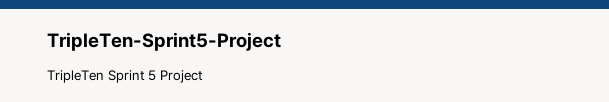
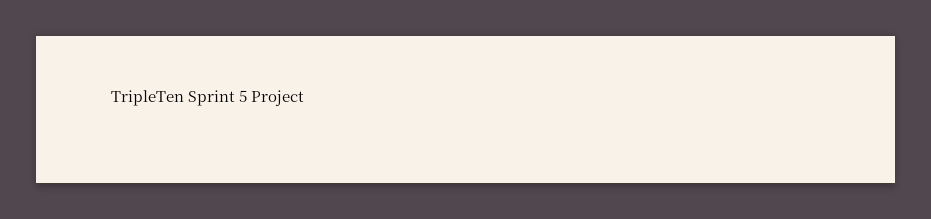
[47,32,281,51] TripleTen-Sprint5-Project // -> (111, 98) none

